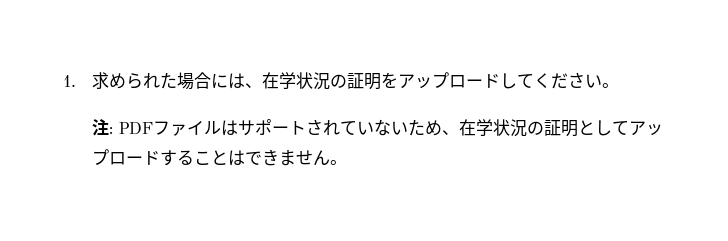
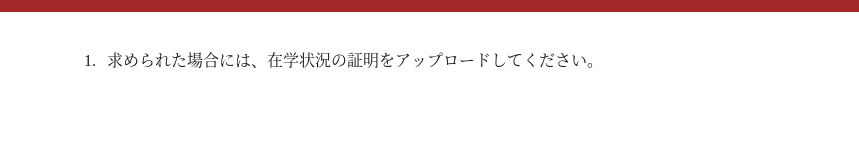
[92,119,664,137] [92,149,348,166] // 注: PDFファイルはサポートされていないため、在学状況の証明としてアップロードすることはできません。 -> (603, 65) none

